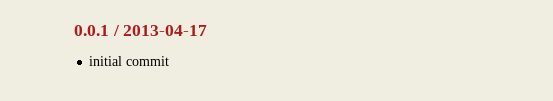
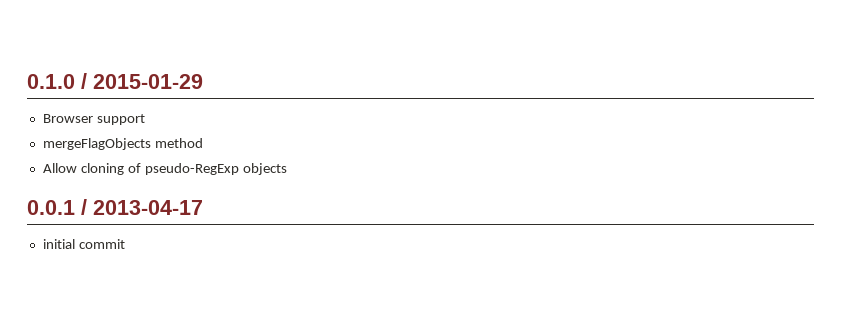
(74, 30) none -> [27,73,203,89] [42,114,145,125] [42,138,203,150] [42,163,287,175] 0.1.0 / 2015-01-29 // Browser support // mergeFlagObjects method // Allow cloning of pseudo-RegExp objects //

